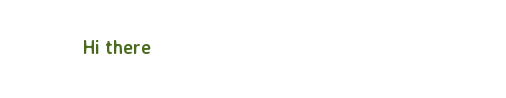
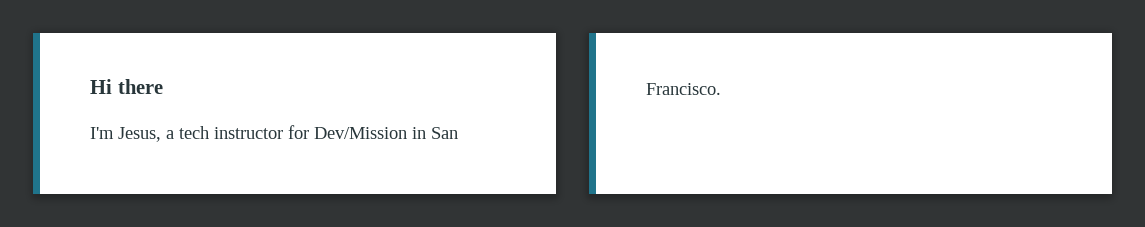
(152, 47) none -> [90,125,458,142] [646,83,721,95] // I'm Jesus, a tech instructor for Dev/Mission in San Francisco.

